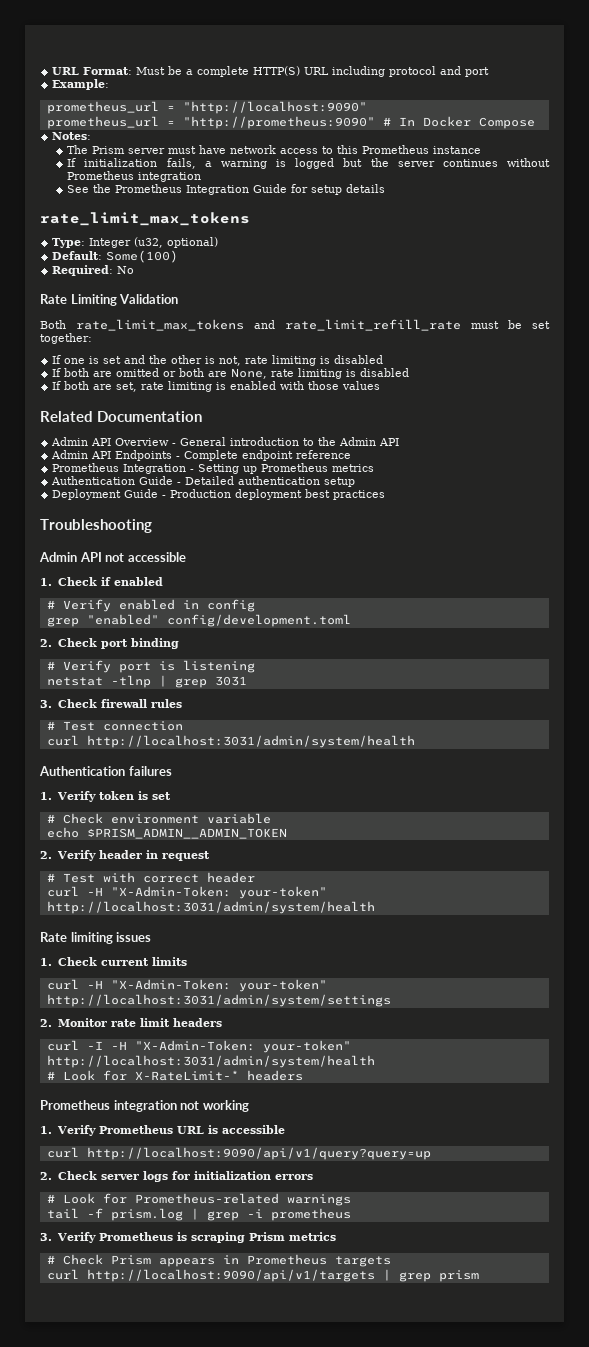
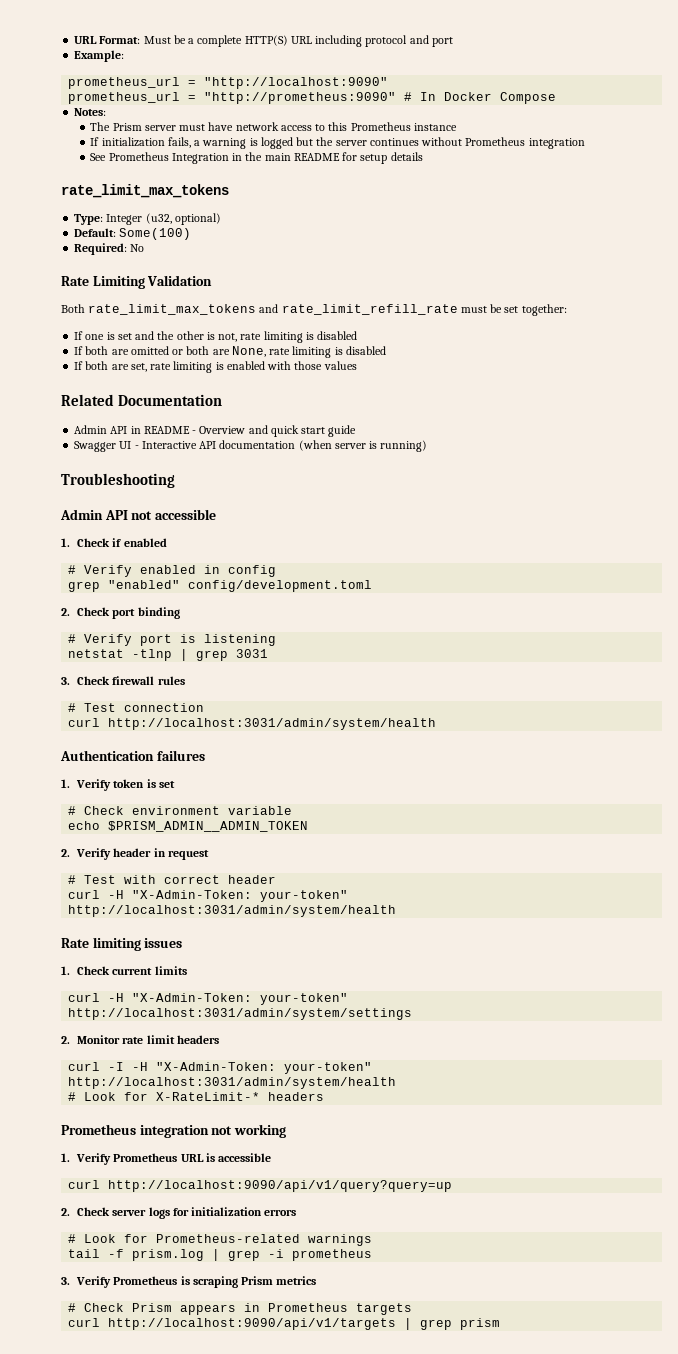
[93,184,288,195] the Prometheus Integration Guide -> [108,152,340,164] Prometheus Integration in the main README
[115,437,400,446] [51,450,352,461] [52,463,375,474] [51,476,356,487] [52,489,386,500] Overview - General introduction to the Admin API // Admin API Endpoints - Complete endpoint reference // Prometheus Integration - Setting up Prometheus metrics // Authentication Guide - Detailed authentication setup // Deployment Guide - Production deployment best practices -> [130,425,357,437] [74,440,428,452] in README - Overview and quick start guide // Swagger UI - Interactive API documentation (when server is running)

